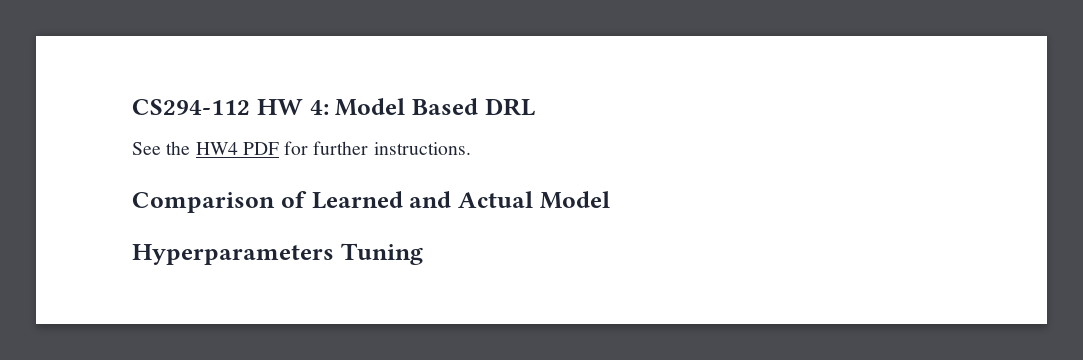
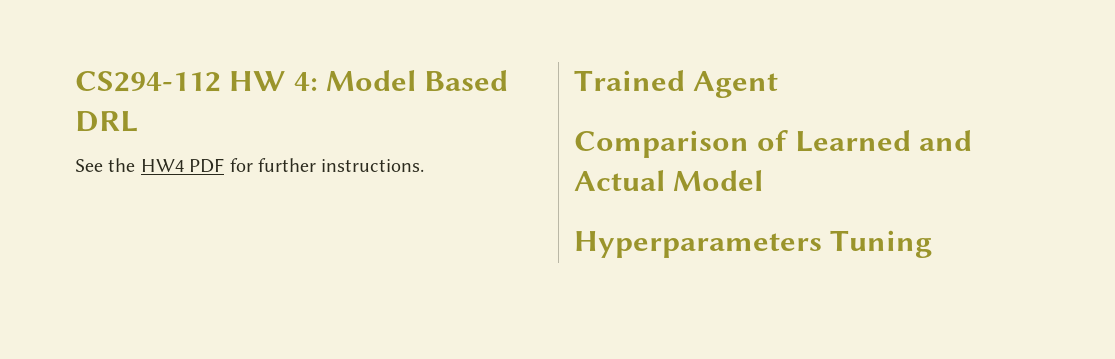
(471, 148) none -> [574,70,779,98] // Trained Agent

